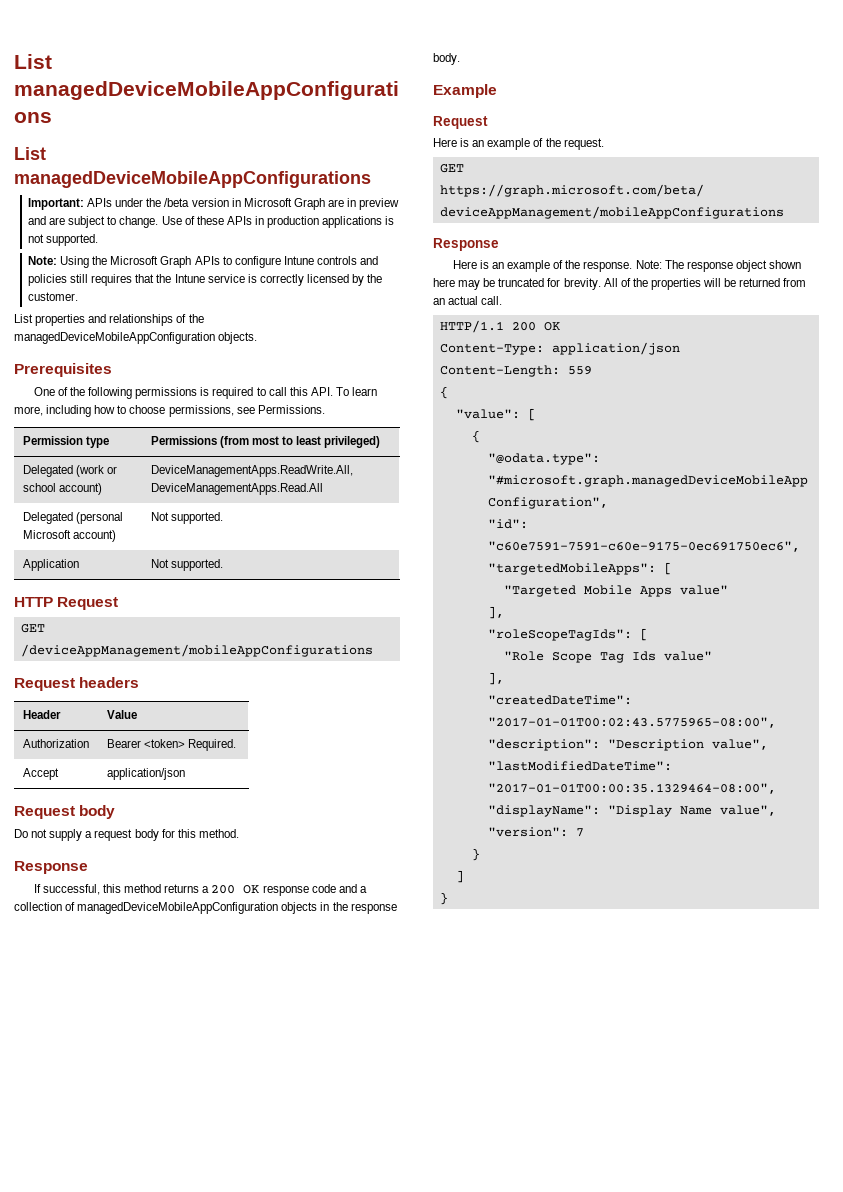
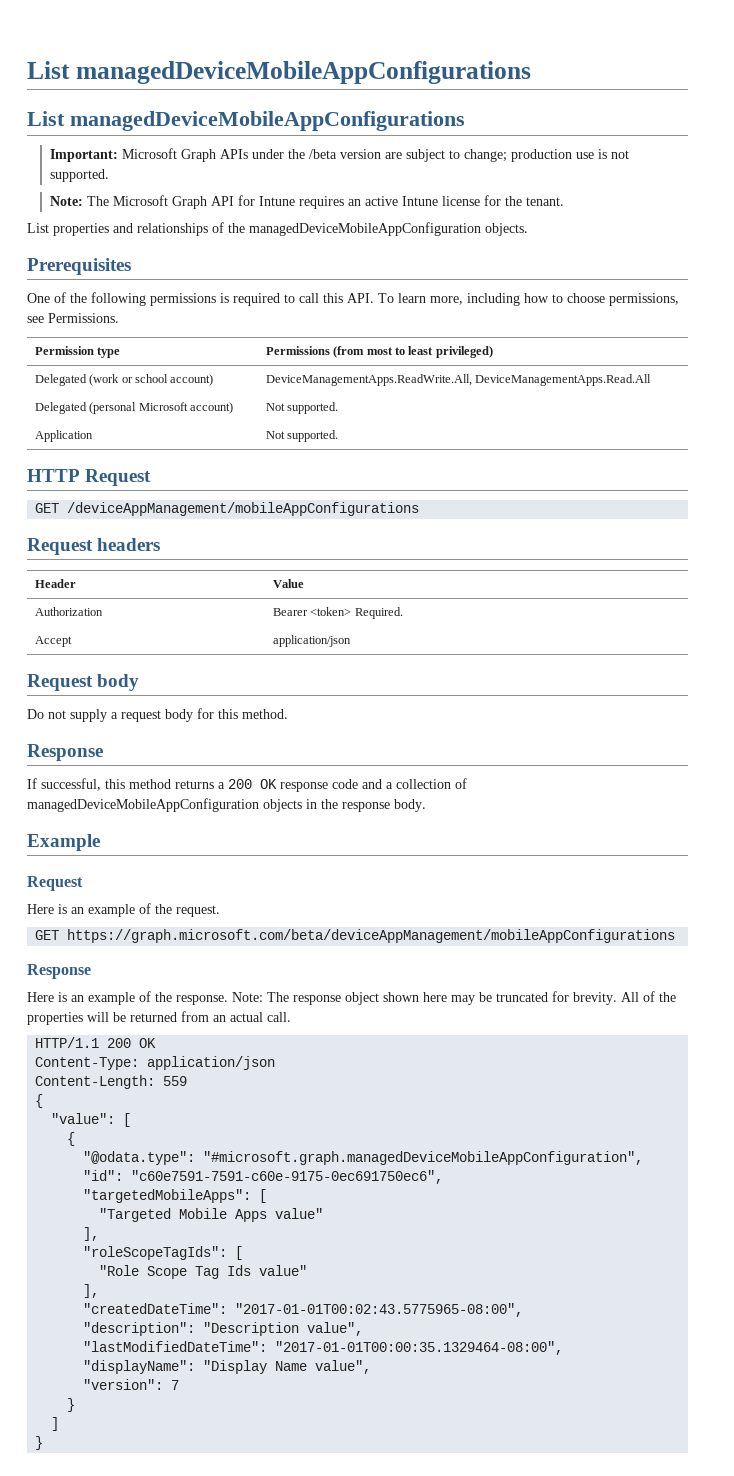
(85, 204) none -> [121,148,216,162] Microsoft Graph
[231,198,400,210] [28,216,395,228] [28,234,99,246] [28,256,379,268] [28,274,383,286] [28,292,79,301] in Microsoft Graph are in preview and are subject to change. Use of these APIs in production applications is not supported. // Note: Using the Microsoft Graph APIs to configure Intune controls and policies still requires that the Intune service is correctly licensed by the customer. -> [384,149,629,162] [49,169,109,182] [49,195,564,209] are subject to change; production use is not supported. // Note: The Microsoft Graph API for Intune requires an active Intune license for the tenant.

